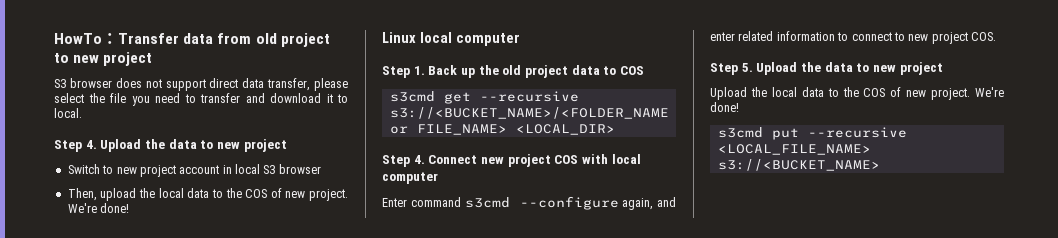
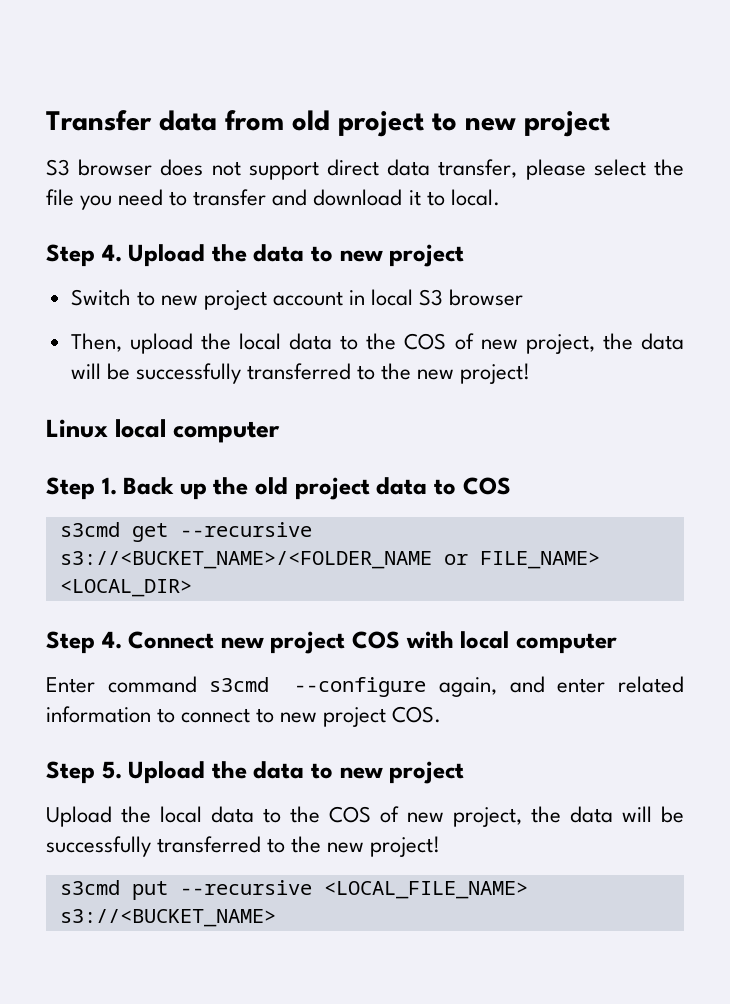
[54,33,118,44] HowTo： -> (46, 120) none
[309,189,348,201] [67,203,130,213] project. We're done! -> [525,333,684,354] [70,363,531,384] project, the data will be successfully transferred to the new project!
[931,87,1004,100] [710,102,739,112] project. We're done! -> [453,806,684,827] [46,836,441,857] project, the data will be successfully transferred to the new project!

